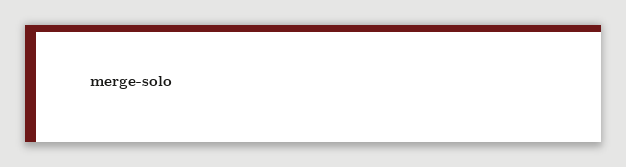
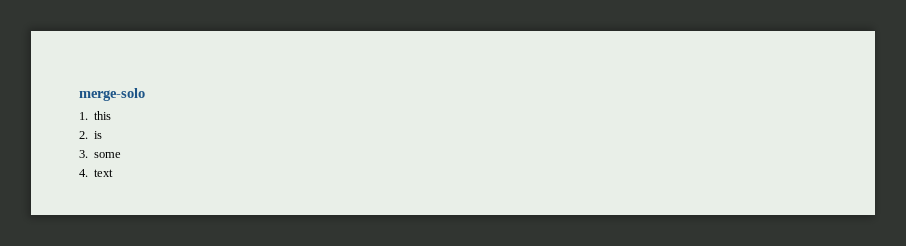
(172, 82) none -> [79,111,112,120] [79,131,103,139] [79,150,122,158] [79,169,114,177] // 1. this // 2. is // 3. some // 4. text

